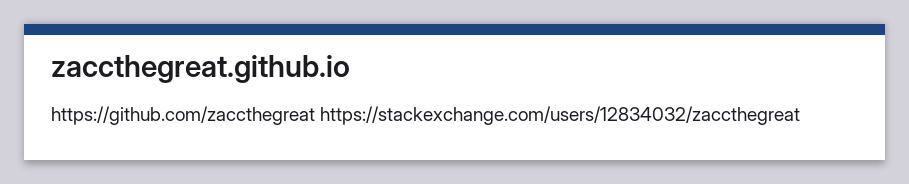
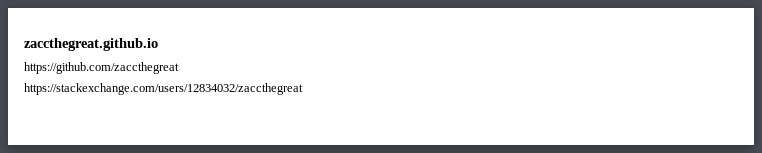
(315, 115) none -> (179, 68) //

